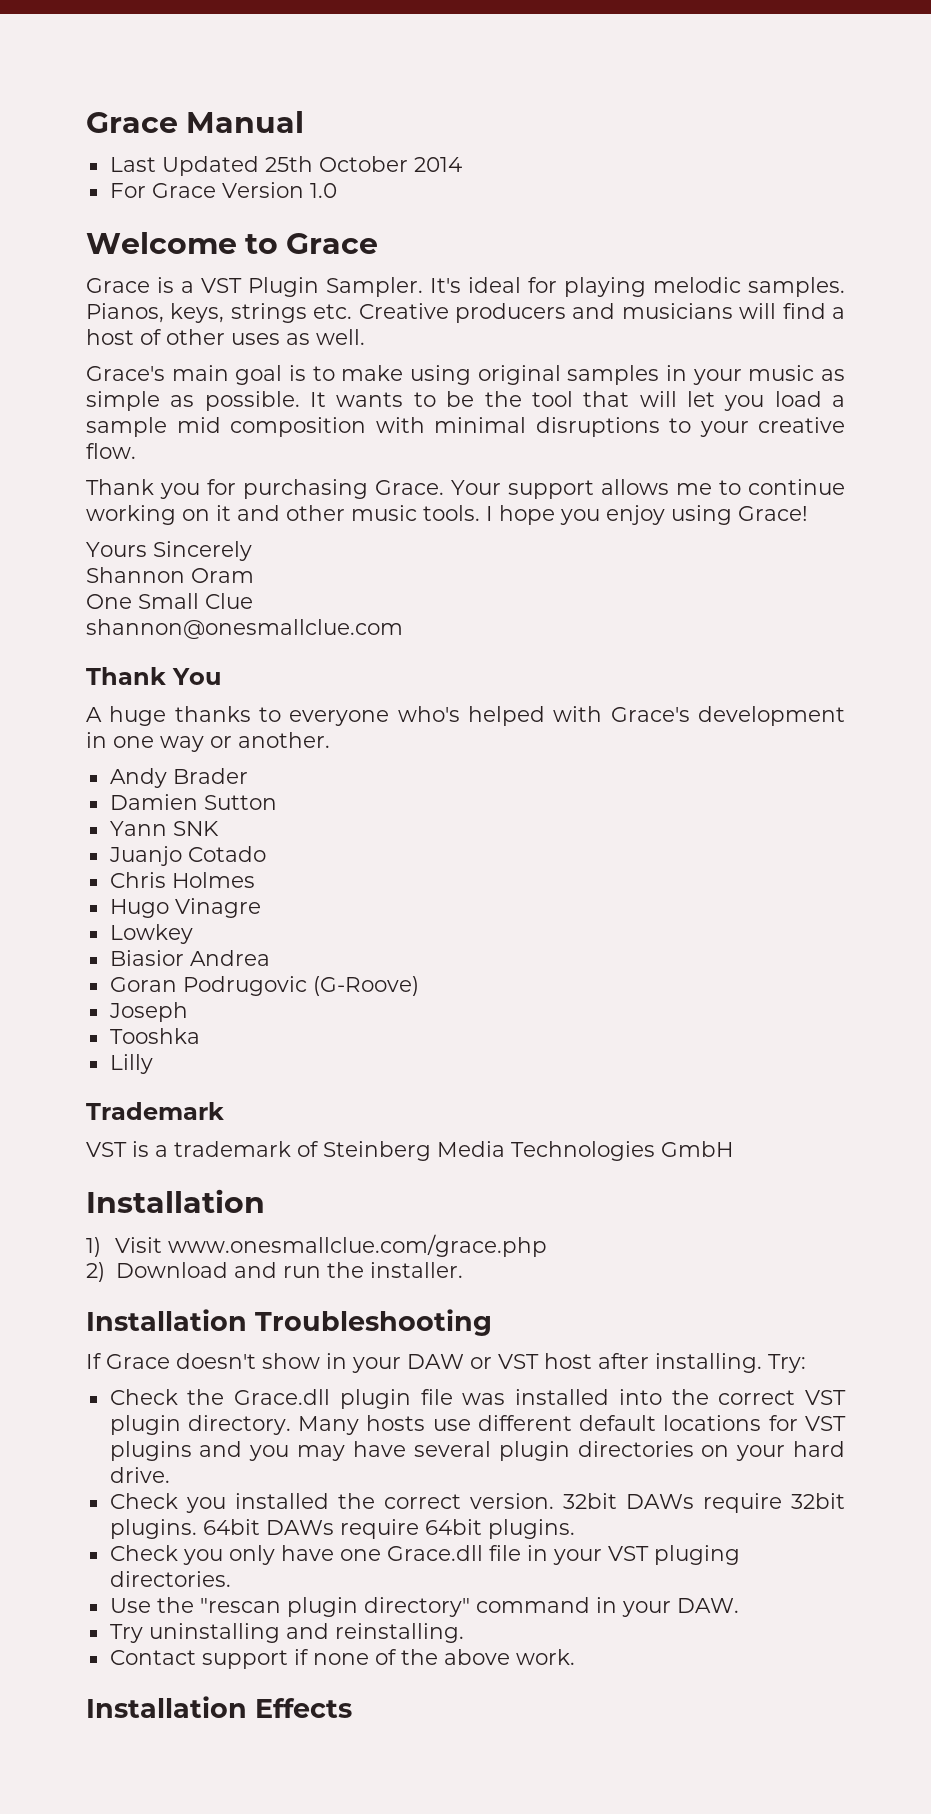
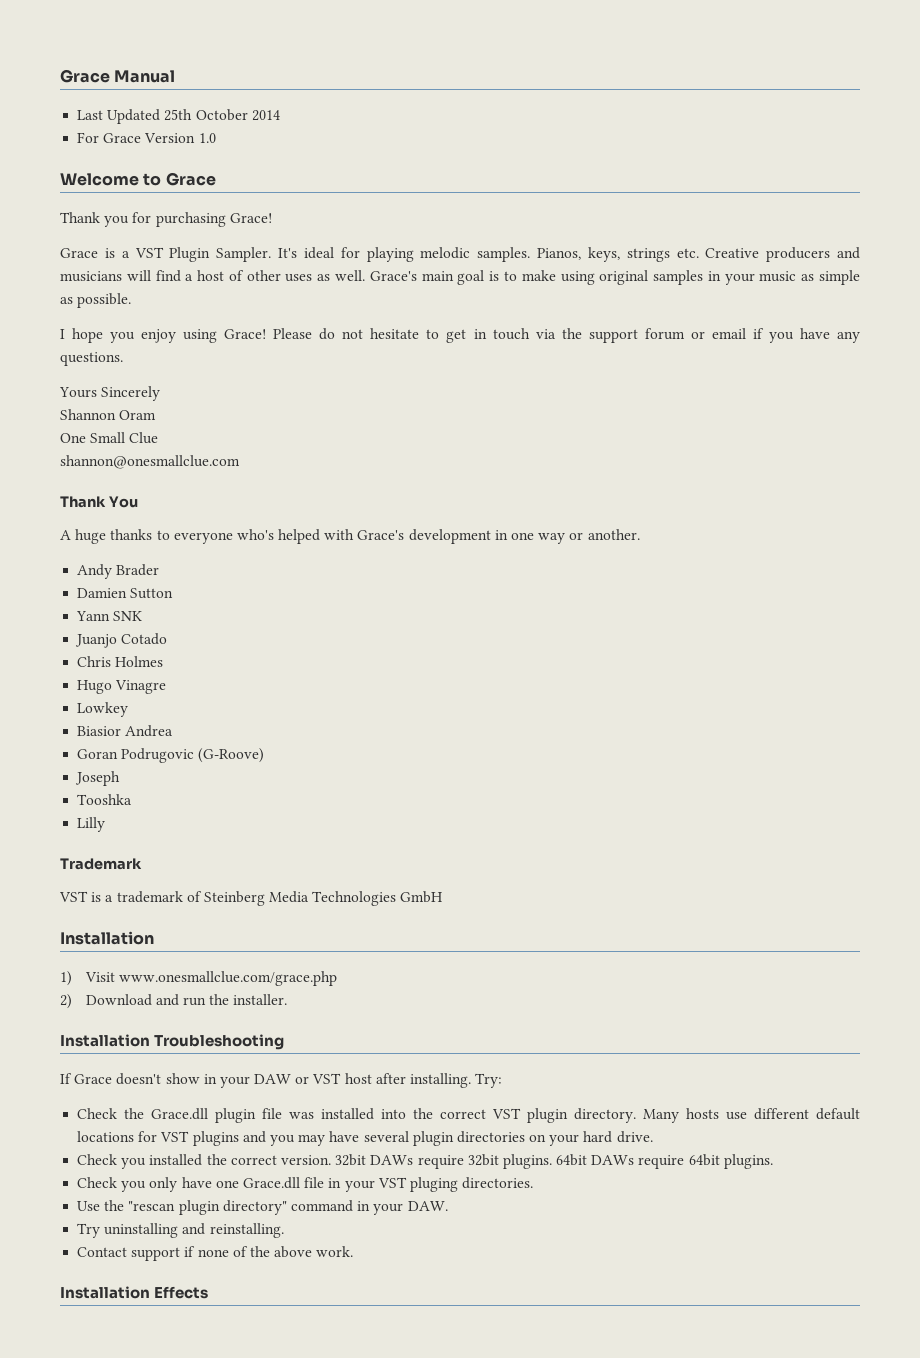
(379, 243) none -> [60,212,272,227] // Thank you for purchasing Grace!
(365, 337) // -> (366, 275) none
[310,391,845,411] [86,417,845,437] [86,443,136,459] [86,479,845,499] [86,505,480,525] It wants to be the tool that will let you load a sample mid composition with minimal disruptions to your creative flow. // Thank you for purchasing Grace. Your support allows me to continue working on it and other music tools. -> (132, 300) //
(808, 513) none -> [273,328,861,343] [60,352,123,366] Please do not hesitate to get in touch via the support forum or email if you have any questions.

